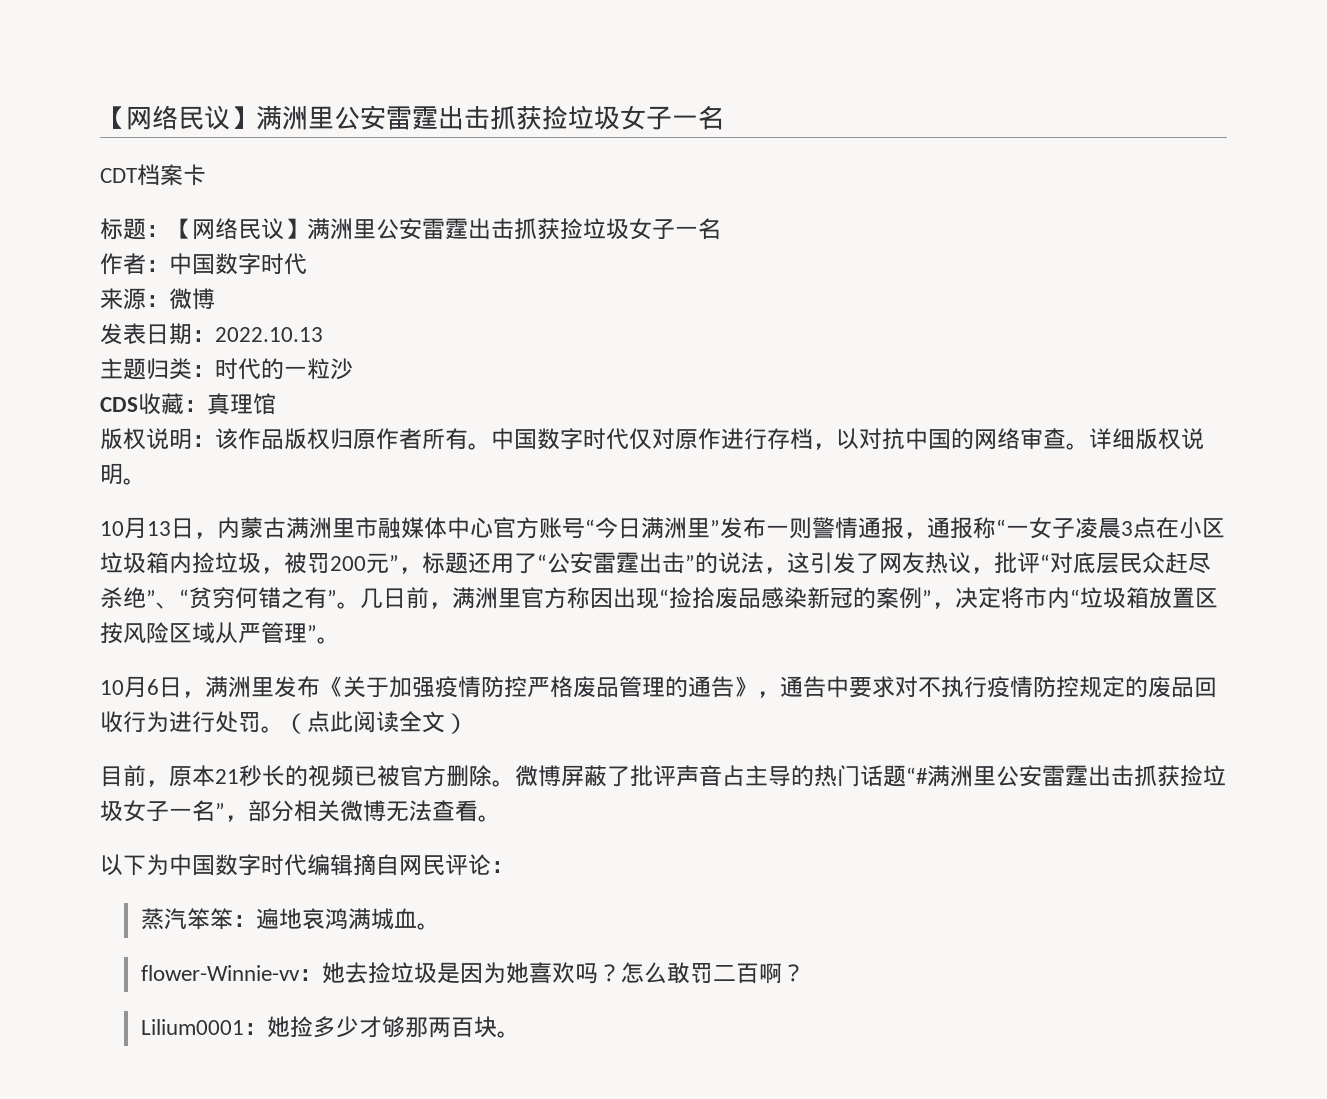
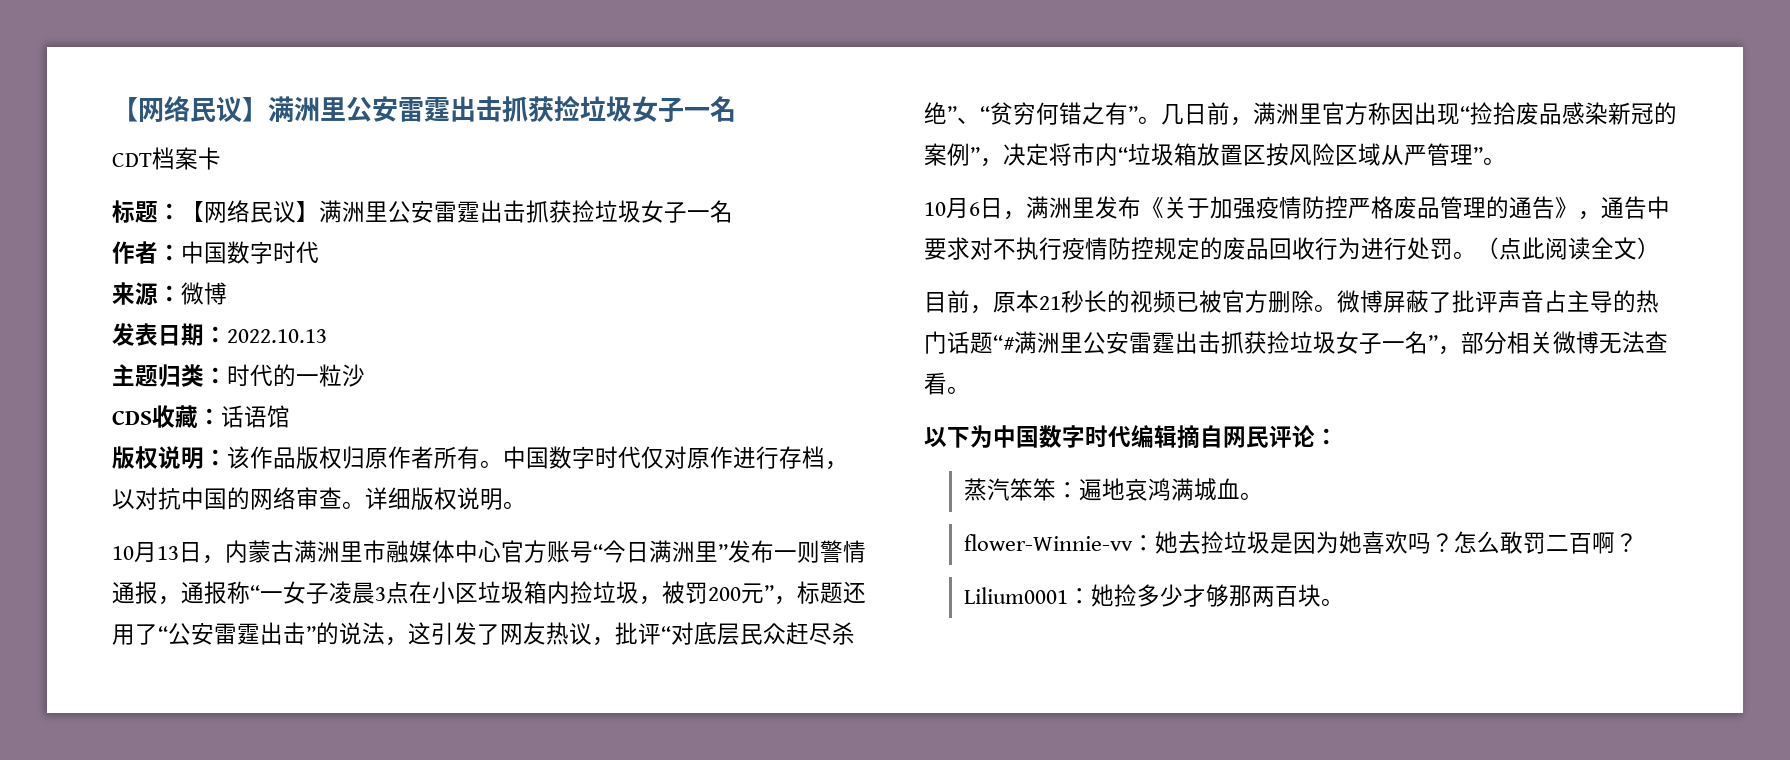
[207,393,253,415] 真理 -> [221,405,267,428] 话语

